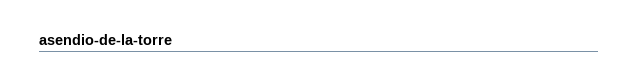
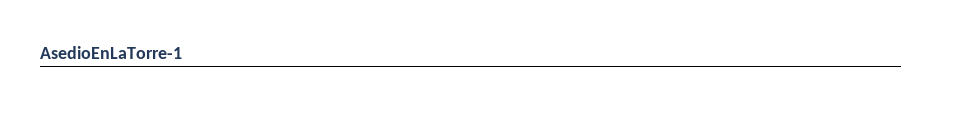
[39,34,172,45] asendio-de-la-torre -> [40,46,182,59] AsedioEnLaTorre-1

